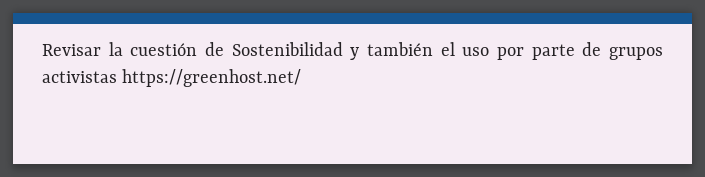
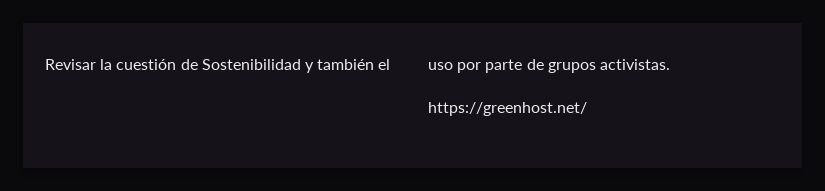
[42,71,117,83] activistas -> [599,59,670,70] activistas. //

